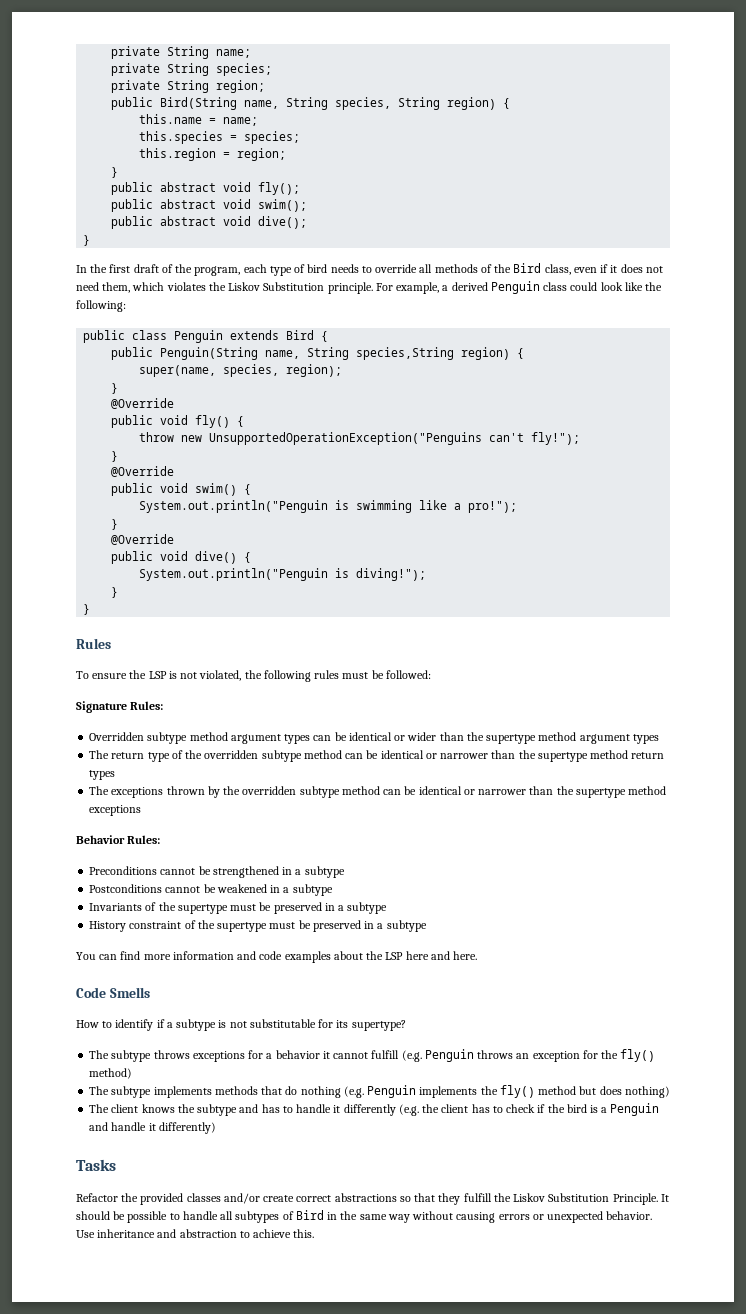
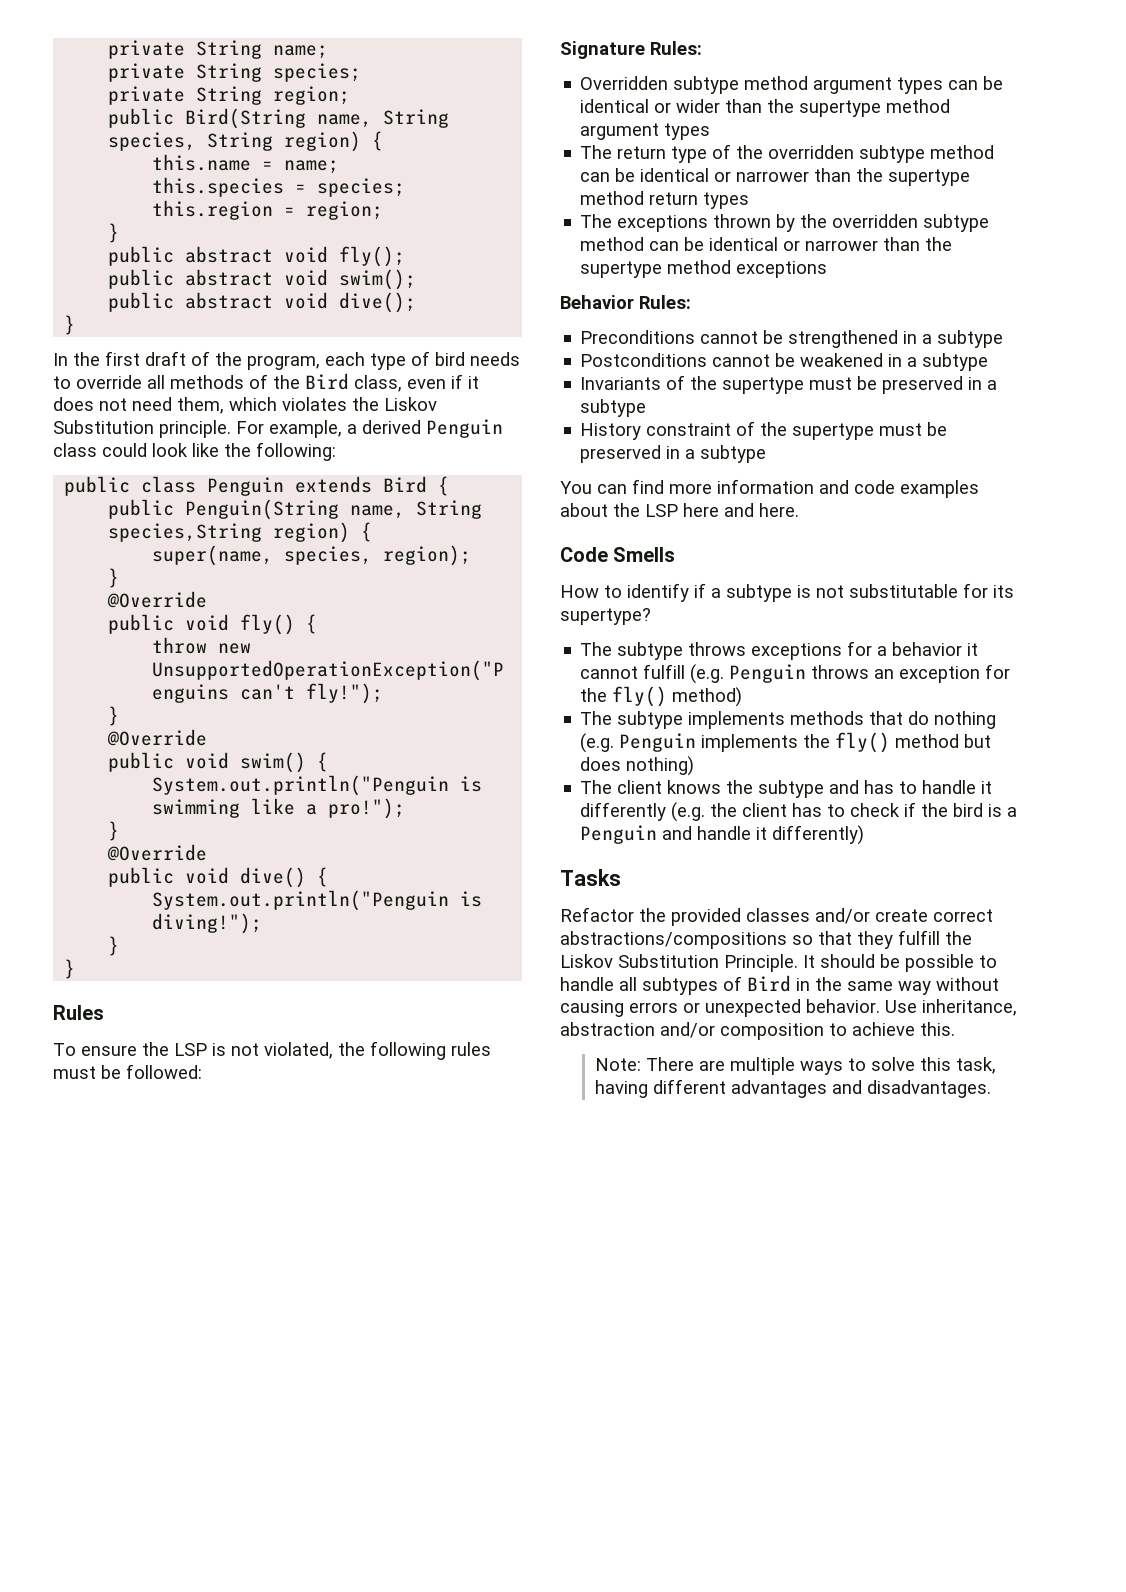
[334,1193,397,1202] abstractions -> [560,931,787,949] abstractions/compositions
[97,1229,237,1238] inheritance and abstraction -> [922,999,1017,1016] [560,1022,824,1040] inheritance, abstraction and/or composition
(315, 1233) none -> [595,1057,997,1075] [595,1079,992,1098] // Note: There are multiple ways to solve this task, having different advantages and disadvantages.

